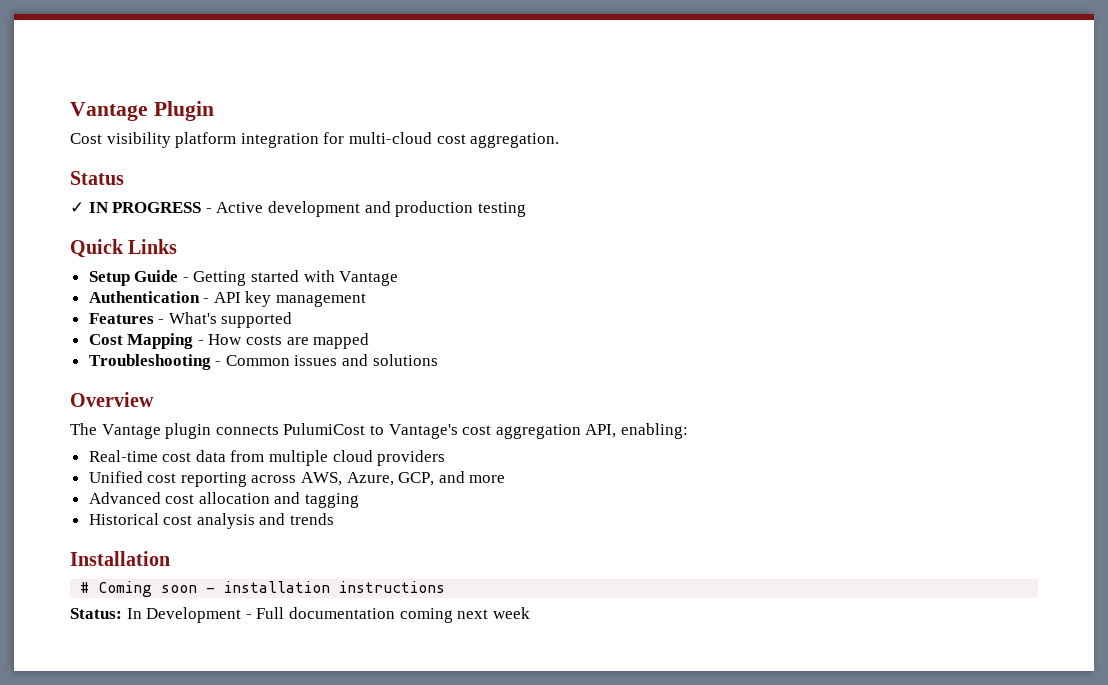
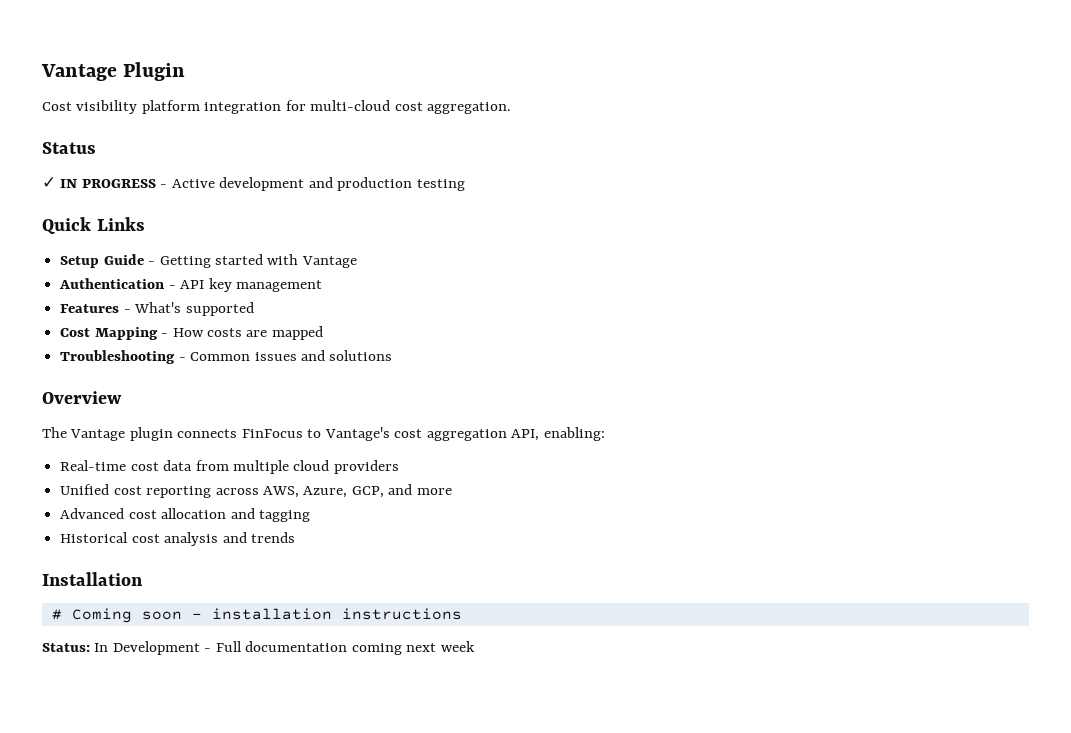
[283,423,366,435] PulumiCost -> [241,429,303,438] FinFocus

